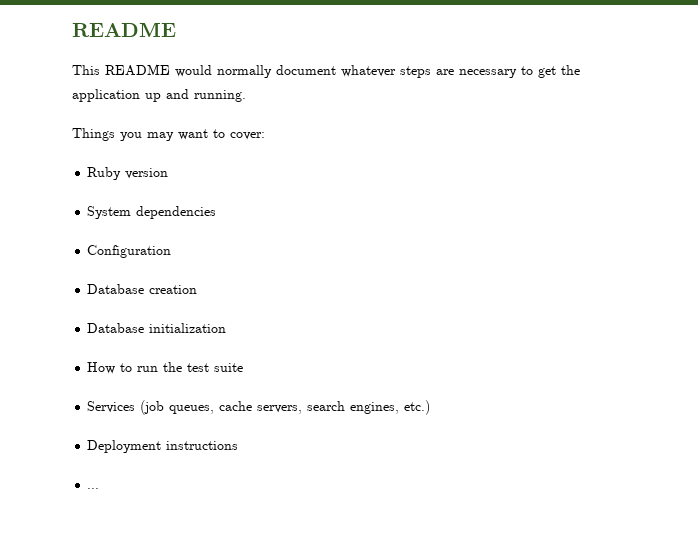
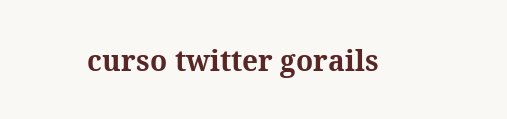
[72,22,176,37] [72,64,580,78] [72,89,246,102] [72,128,265,141] [87,167,169,180] [87,206,217,219] [87,245,172,258] [87,284,198,294] [87,323,227,333] [87,362,244,374] [87,400,431,415] [87,440,239,453] [87,488,100,489] README // This README would normally document whatever steps are necessary to get the application up and running. // Things you may want to cover: // Ruby version // System dependencies // Configuration // Database creation // Database initialization // How to run the test suite // Services (job queues, cache servers, search engines, etc.) // Deployment instructions // ... -> [87,49,380,78] curso twitter gorails

